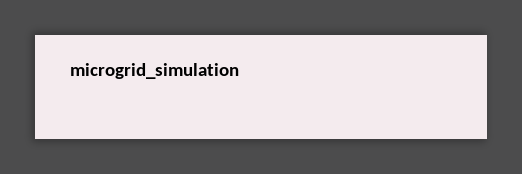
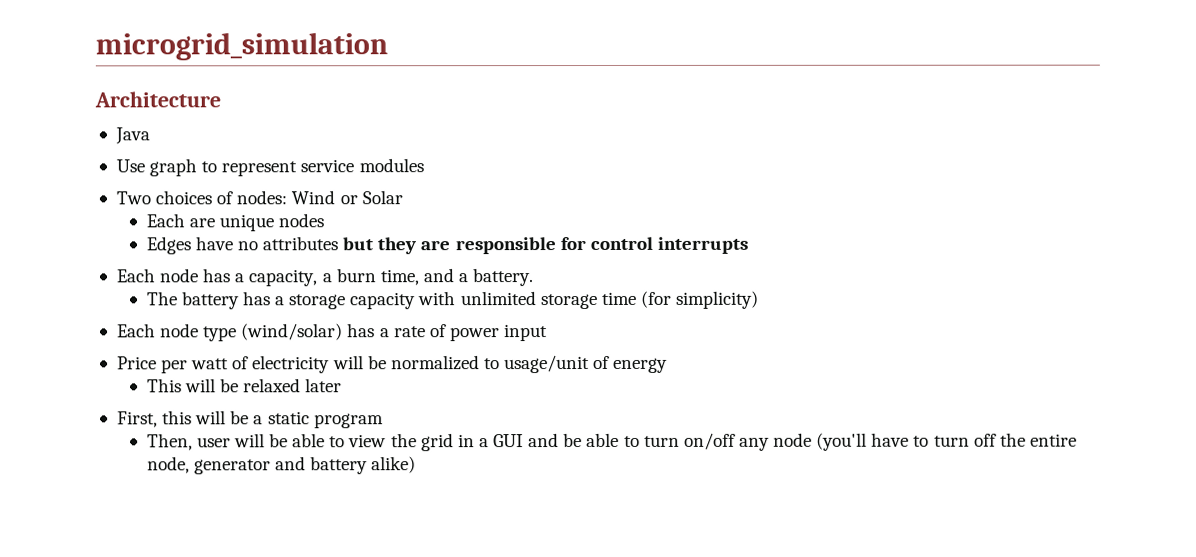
(239, 71) none -> [94,91,221,108] [114,127,150,145] [115,158,424,177] [115,190,403,205] [145,213,324,232] [145,236,748,255] [115,268,535,287] [146,290,760,310] [116,323,549,342] [116,355,669,374] [146,378,343,393] [116,410,384,429] [146,432,1077,452] [146,456,417,475] // Architecture // Java // Use graph to represent service modules // Two choices of nodes: Wind or Solar // Each are unique nodes // Edges have no attributes but they are responsible for control interrupts // Each node has a capacity, a burn time, and a battery. // The battery has a storage capacity with unlimited storage time (for simplicity) // Each node type (wind/solar) has a rate of power input // Price per watt of electricity will be normalized to usage/unit of energy // This will be relaxed later // First, this will be a static program // Then, user will be able to view the grid in a GUI and be able to turn on/off any node (you'll have to turn off the entire node, generator and battery alike)

